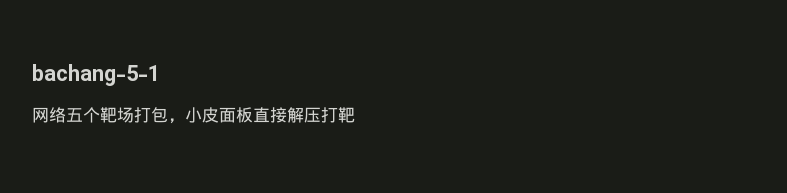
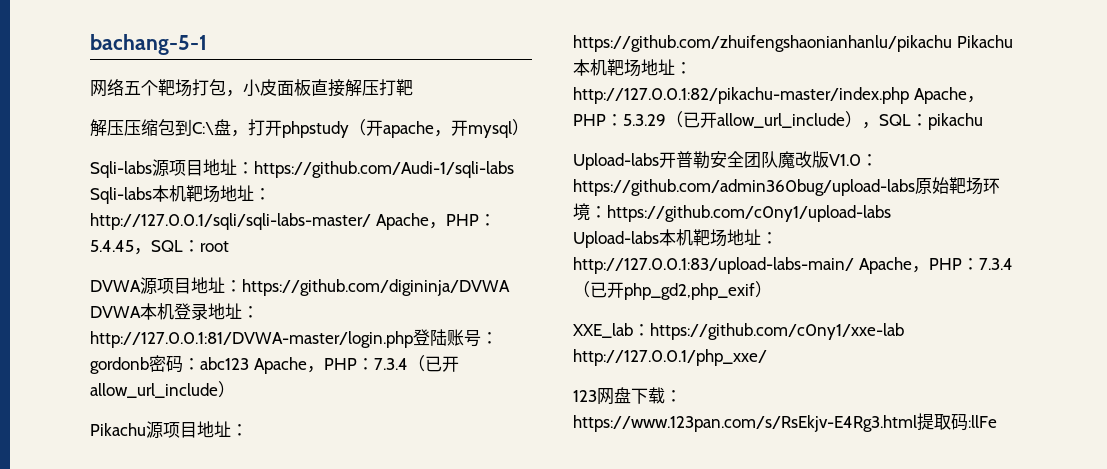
(355, 115) none -> [90,119,529,138] [90,159,514,178] [90,185,271,204] [90,213,496,230] [90,240,229,255] [90,277,510,296] [90,303,259,320] [90,329,498,348] [90,355,459,374] [90,381,235,398] [90,421,248,439] [573,35,1013,52] [573,59,692,77] [573,87,984,104] [573,111,983,130] [573,151,878,170] [573,177,1000,196] [573,203,891,222] [573,229,778,248] [573,257,1013,274] [573,281,772,300] [573,323,904,340] [573,349,767,366] [573,387,682,405] [573,413,997,432] // 解压压缩包到C:\盘，打开phpstudy（开apache，开mysql） // Sqli-labs源项目地址：https://github.com/Audi-1/sqli-labs Sqli-labs本机靶场地址：http://127.0.0.1/sqli/sqli-labs-master/ Apache，PHP：5.4.45，SQL：root // DVWA源项目地址：https://github.com/digininja/DVWA DVWA本机登录地址：http://127.0.0.1:81/DVWA-master/login.php登陆账号：gordonb密码：abc123 Apache，PHP：7.3.4（已开allow_url_include） // Pikachu源项目地址：https://github.com/zhuifengshaonianhanlu/pikachu Pikachu本机靶场地址：http://127.0.0.1:82/pikachu-master/index.php Apache，PHP：5.3.29（已开allow_url_include），SQL：pikachu // Upload-labs开普勒安全团队魔改版V1.0：https://github.com/admin360bug/upload-labs原始靶场环境：https://github.com/c0ny1/upload-labs // Upload-labs本机靶场地址：http://127.0.0.1:83/upload-labs-main/ Apache，PHP：7.3.4（已开php_gd2,php_exif） // XXE_lab：https://github.com/c0ny1/xxe-lab http://127.0.0.1/php_xxe/ // 123网盘下载：https://www.123pan.com/s/RsEkjv-E4Rg3.html提取码:llFe

